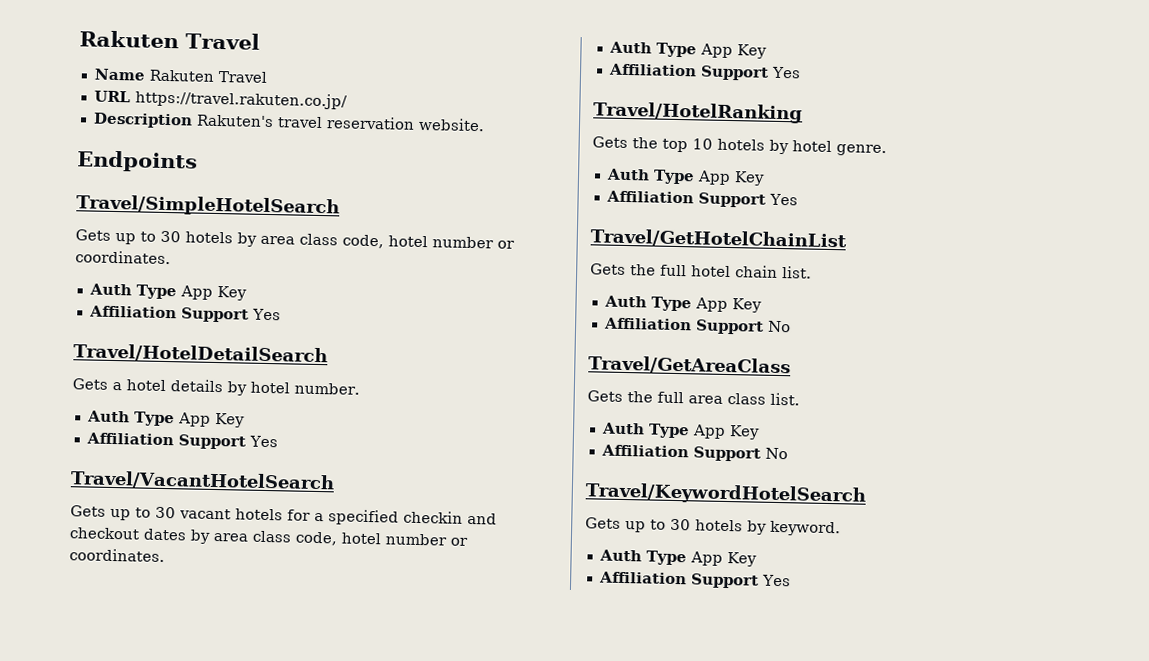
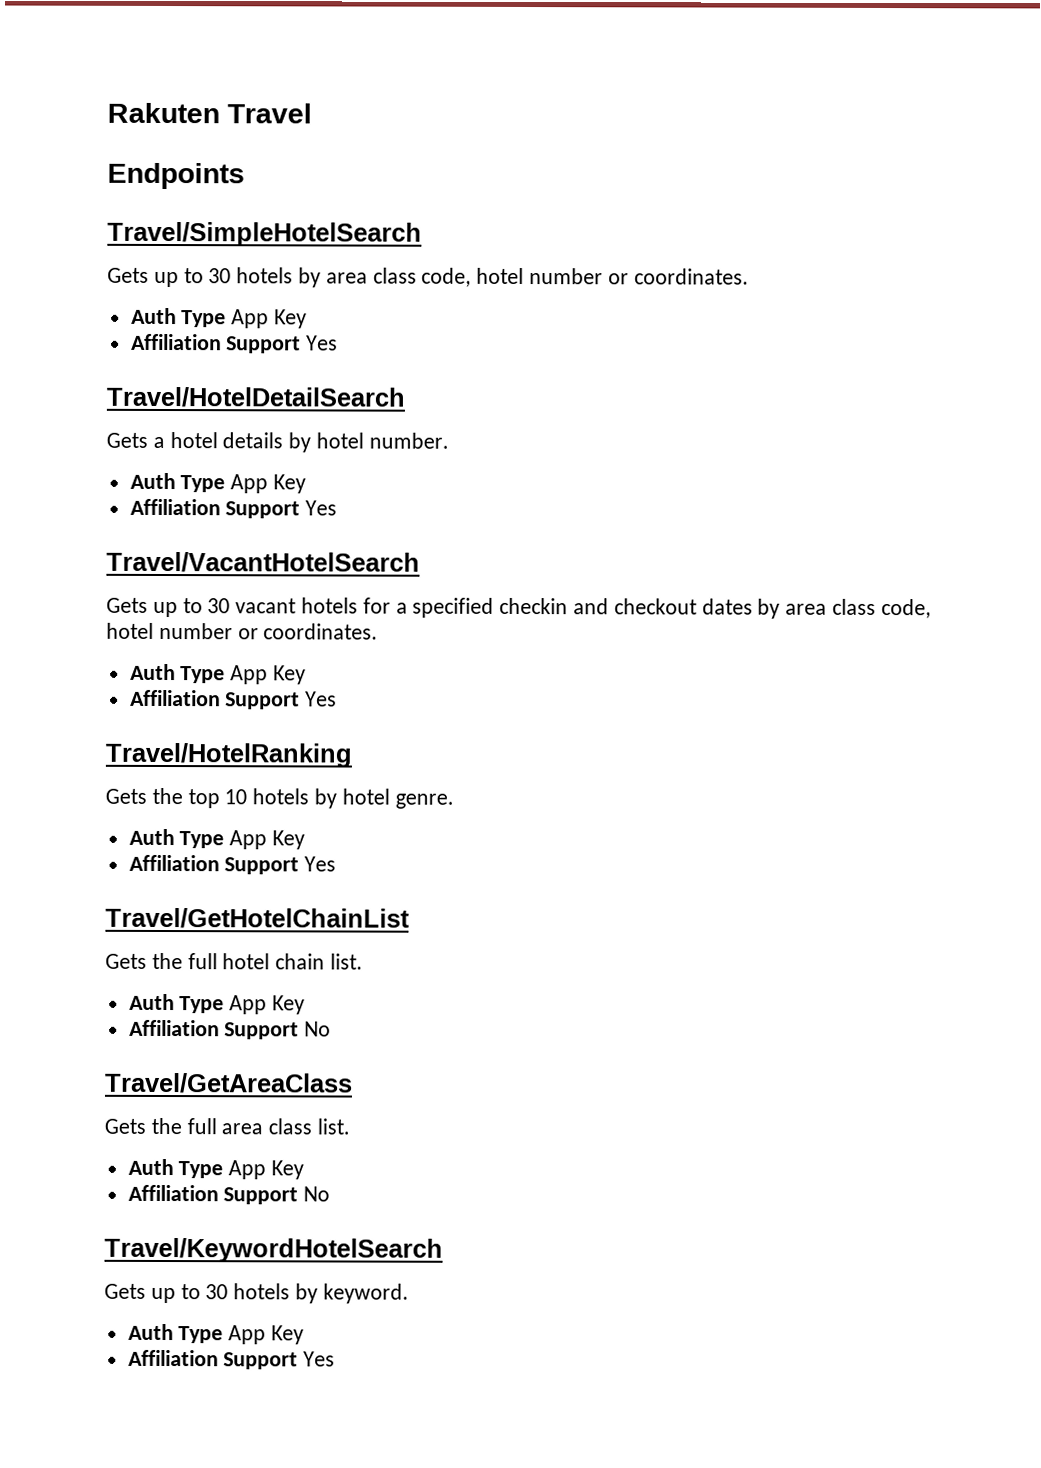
[79,30,260,50] [93,68,267,83] [93,90,348,110] [92,112,485,132] Rakuten Travel // Name Rakuten Travel // URL https://travel.rakuten.co.jp/ // Description Rakuten's travel reservation website. -> [107,102,312,124] Rakuten Travel

